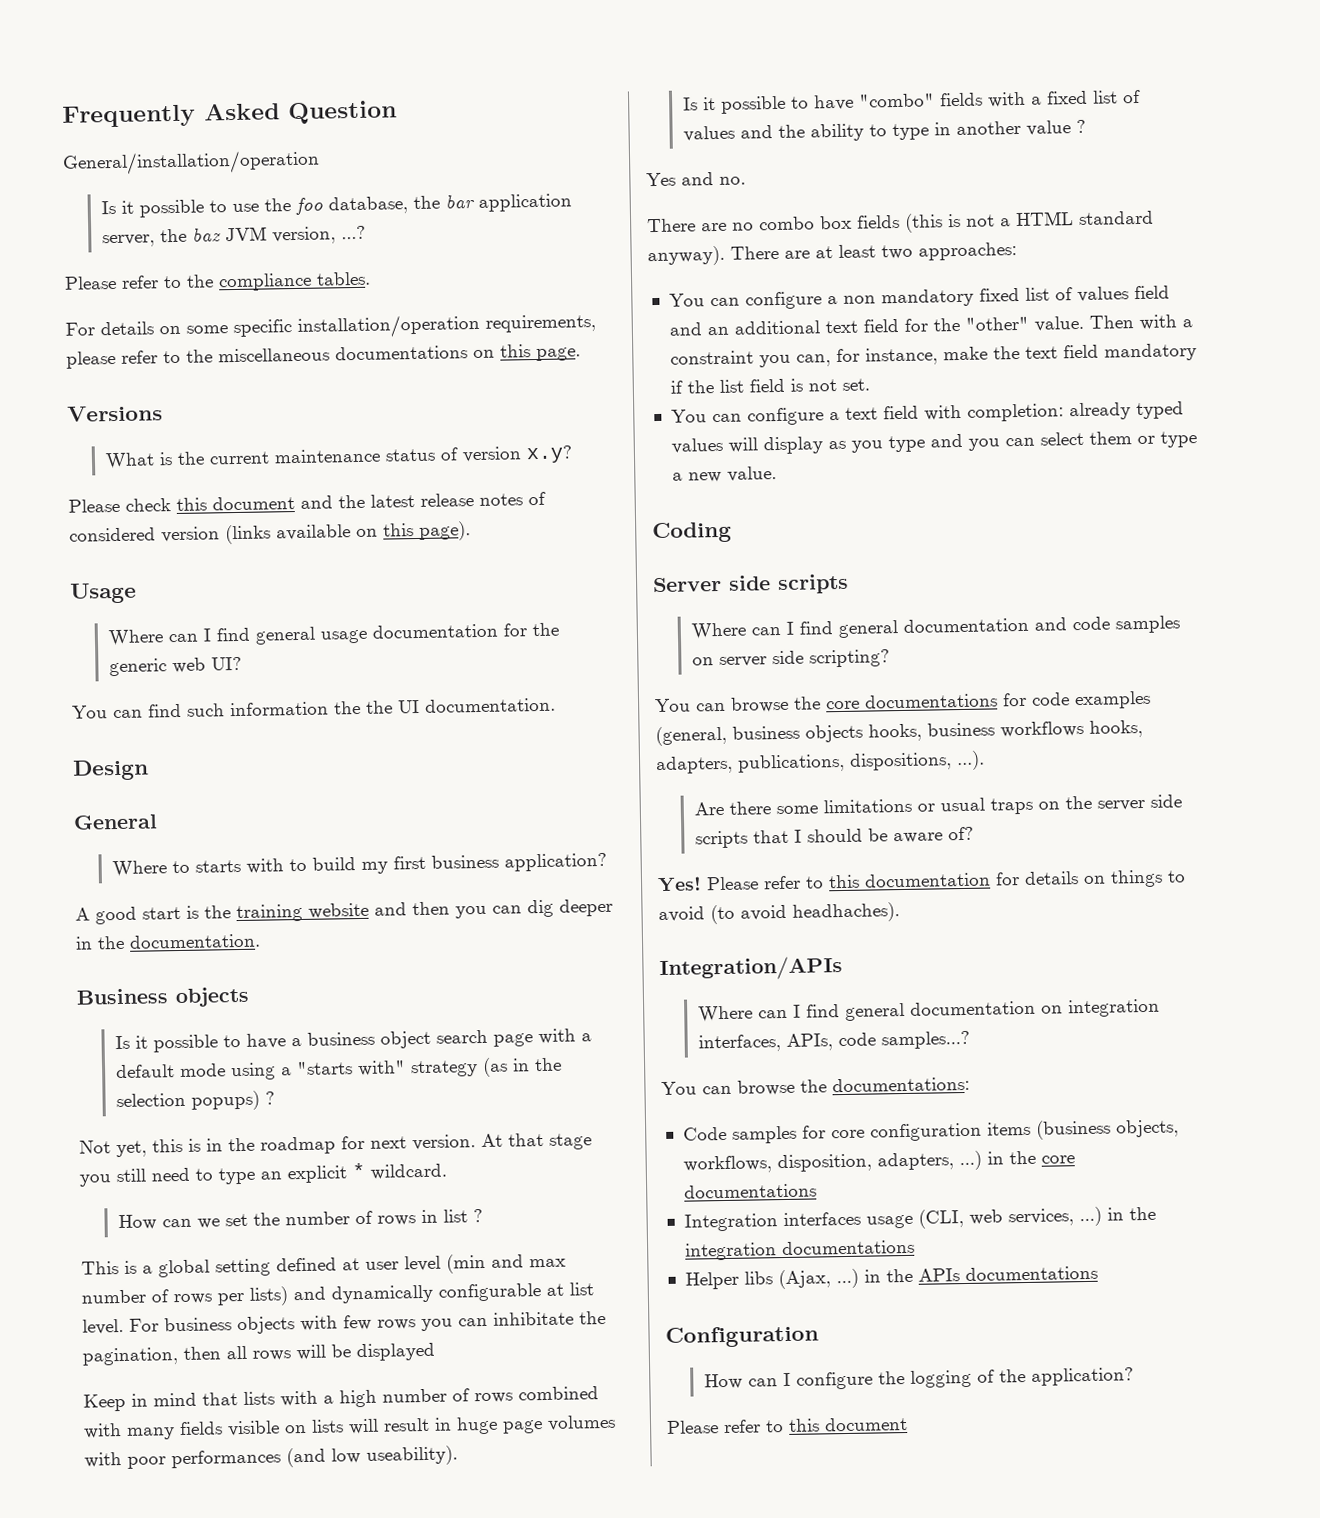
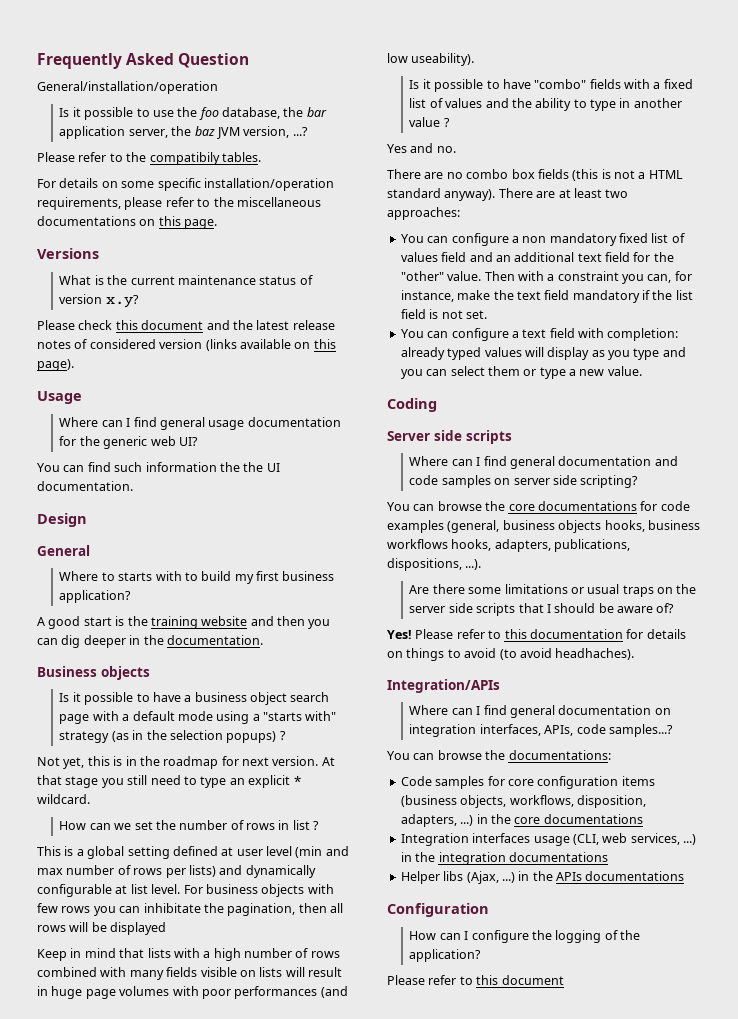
[218,272,312,292] compliance -> [149,152,220,165] compatibily

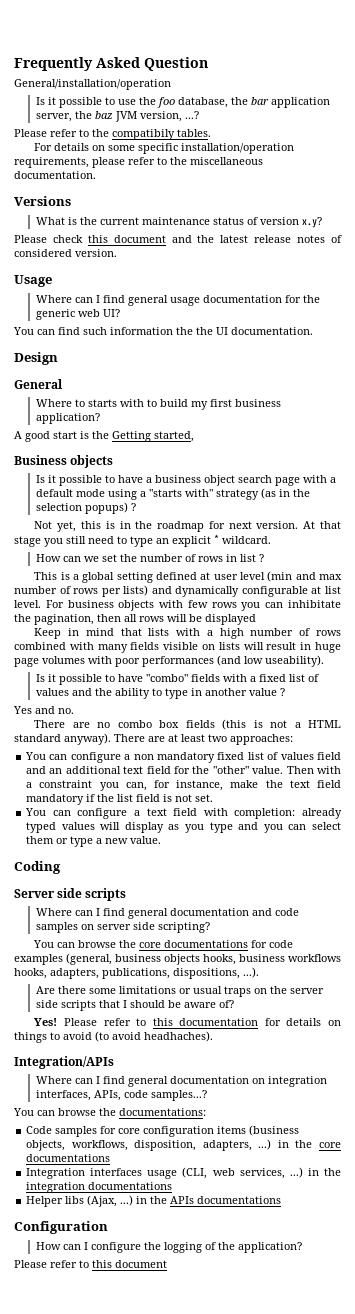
[37,216,218,229] documentations on this page. -> [14,171,96,179] documentation.
[159,339,336,351] [37,359,74,371] version (links available on this page). -> [75,249,117,257] version.
[150,616,331,629] [37,635,263,648] training website and then you can dig deeper in the documentation. -> [112,431,194,442] Getting started,

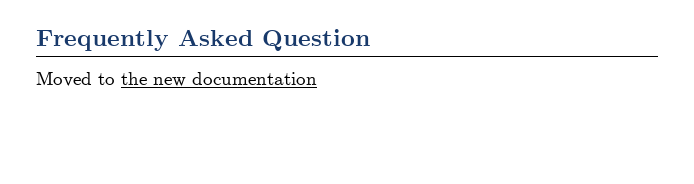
[14,79,171,90] [35,97,330,108] [35,111,199,122] [14,129,211,140] [34,143,295,154] [14,157,263,168] [14,171,96,179] [14,196,71,206] [35,217,322,228] [14,235,342,243] [14,249,117,257] [14,275,52,287] [35,295,320,306] [35,309,120,320] [13,327,313,335] [14,352,58,365] [14,379,63,389] [35,399,281,410] [35,413,100,424] [14,431,194,442] [14,455,114,468] [35,475,336,486] [35,488,310,500] [35,502,136,514] [34,521,341,532] [14,534,271,547] [35,554,264,562] [34,571,342,583] [14,585,341,597] [14,600,341,611] [14,614,256,625] [34,628,341,639] [14,642,342,653] [14,655,324,667] [35,674,319,685] [35,688,285,699] [13,706,74,714] [34,719,341,730] [14,733,293,745] [25,752,341,763] [26,766,341,774] [26,780,341,791] [26,794,214,805] [25,808,342,819] [26,822,341,833] [26,836,162,847] [14,861,61,874] [14,888,127,901] [35,908,299,919] [35,922,210,933] [33,940,294,948] [14,953,341,965] [14,967,259,979] [35,986,324,997] [35,1000,234,1011] [34,1018,341,1026] [14,1031,213,1043] [14,1056,114,1069] [35,1076,327,1087] [35,1090,207,1101] [13,1108,206,1116] [26,1125,300,1137] [26,1139,342,1151] [26,1154,111,1162] [26,1167,342,1179] [26,1182,173,1193] [26,1195,282,1207] [14,1221,108,1234] [35,1242,302,1253] [14,1260,167,1268] General/installation/operation // Is it possible to use the foo database, the bar application server, the baz JVM version, ...? // Please refer to the compatibily tables. // For details on some specific installation/operation requirements, please refer to the miscellaneous documentation. // Versions // What is the current maintenance status of version x.y? // Please check this document and the latest release notes of considered version. // Usage // Where can I find general usage documentation for the generic web UI? // You can find such information the the UI documentation. // Design // General // Where to starts with to build my first business application? // A good start is the Getting started, // Business objects // Is it possible to have a business object search page with a default mode using a "starts with" strategy (as in the selection popups) ? // Not yet, this is in the roadmap for next version. At that stage you still need to type an explicit * wildcard. // How can we set the number of rows in list ? // This is a global setting defined at user level (min and max number of rows per lists) and dynamically configurable at list level. For business objects with few rows you can inhibitate the pagination, then all rows will be displayed // Keep in mind that lists with a high number of rows combined with many fields visible on lists will result in huge page volumes with poor performances (and low useability). // Is it possible to have "combo" fields with a fixed list of values and the ability to type in another value ? // Yes and no. // There are no combo box fields (this is not a HTML standard anyway). There are at least two approaches: // You can configure a non mandatory fixed list of values field and an additional text field for the "other" value. Then with a constraint you can, for instance, make the text field mandatory if the list field is not set. // You can configure a text field with completion: already typed values will display as you type and you can select them or type a new value. // Coding // Server side scripts // Where can I find general documentation and code samples on server side scripting? // You can browse the core documentations for code examples (general, business objects hooks, business workflows hooks, adapters, publications, dispositions, ...). // Are there some limitations or usual traps on the server side scripts that I should be aware of? // Yes! Please refer to this documentation for details on things to avoid (to avoid headhaches). // Integration/APIs // Where can I find general documentation on integration interfaces, APIs, code samples...? // You can browse the documentations: // Code samples for core configuration items (business objects, workflows, disposition, adapters, ...) in the core documentations // Integration interfaces usage (CLI, web services, ...) in the integration documentations // Helper libs (Ajax, ...) in the APIs documentations // Configuration // How can I configure the logging of the application? // Please refer to this document -> [36,71,317,87] Moved to the new documentation

